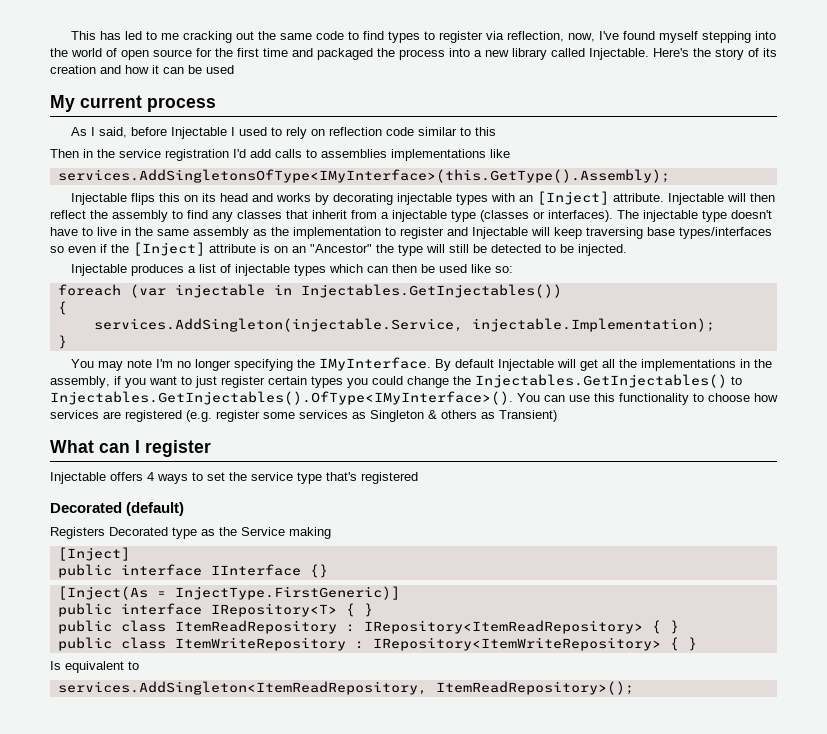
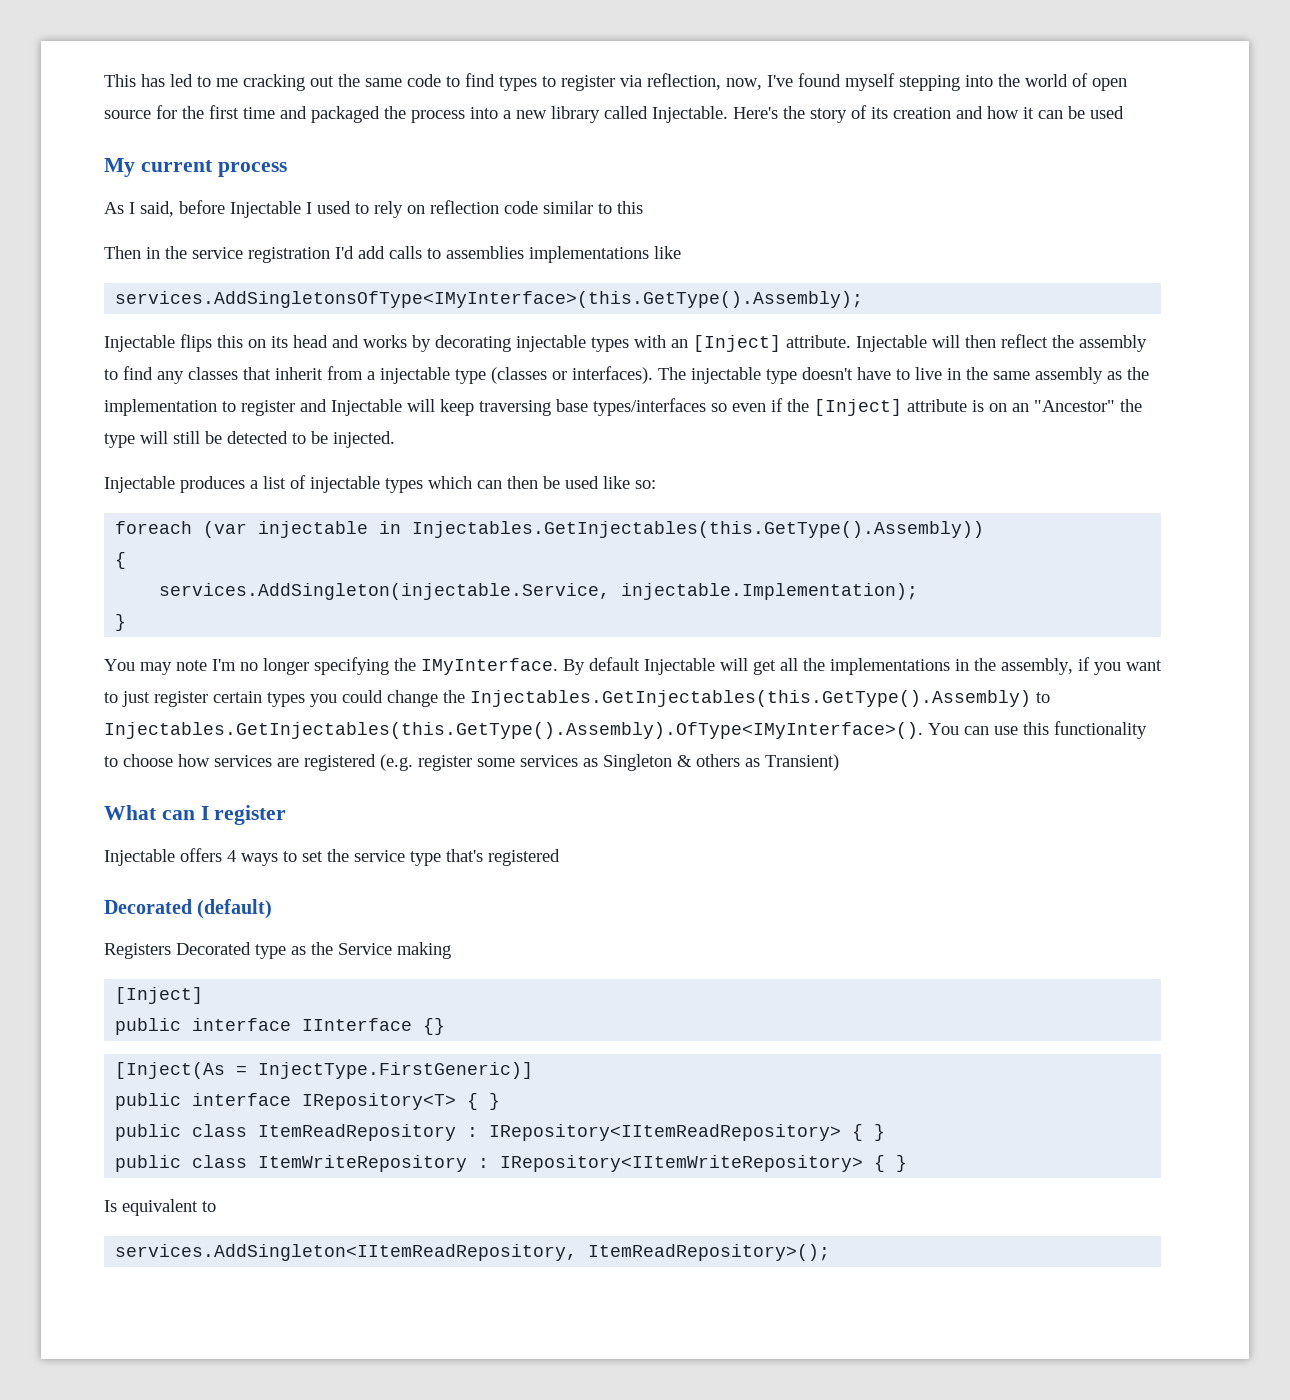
[300,284,562,298] Injectables.GetInjectables()) -> [412,521,985,538] Injectables.GetInjectables(this.GetType().Assembly))
[475,374,742,388] [50,391,513,405] Injectables.GetInjectables() to Injectables.GetInjectables().OfType<IMyInterface>(). -> [470,690,1050,707] [104,722,923,739] Injectables.GetInjectables(this.GetType().Assembly) to Injectables.GetInjectables(this.GetType().Assembly).OfType<IMyInterface>().
[363,620,643,634] IRepository<ItemReadRepository> -> [489,1124,842,1141] IRepository<IItemReadRepository>
[372,637,661,651] IRepository<ItemWriteRepository> -> [500,1155,864,1172] IRepository<IItemWriteRepository>
[57,681,427,695] services.AddSingleton<ItemReadRepository, -> [115,1244,578,1261] services.AddSingleton<IItemReadRepository,

